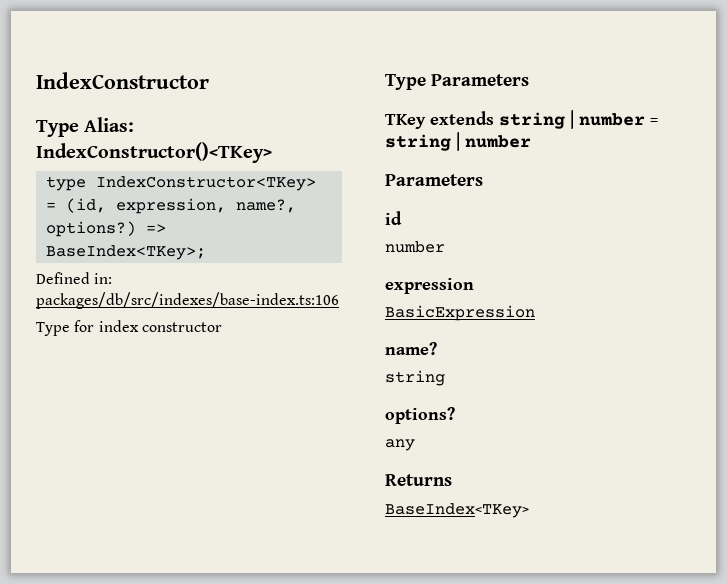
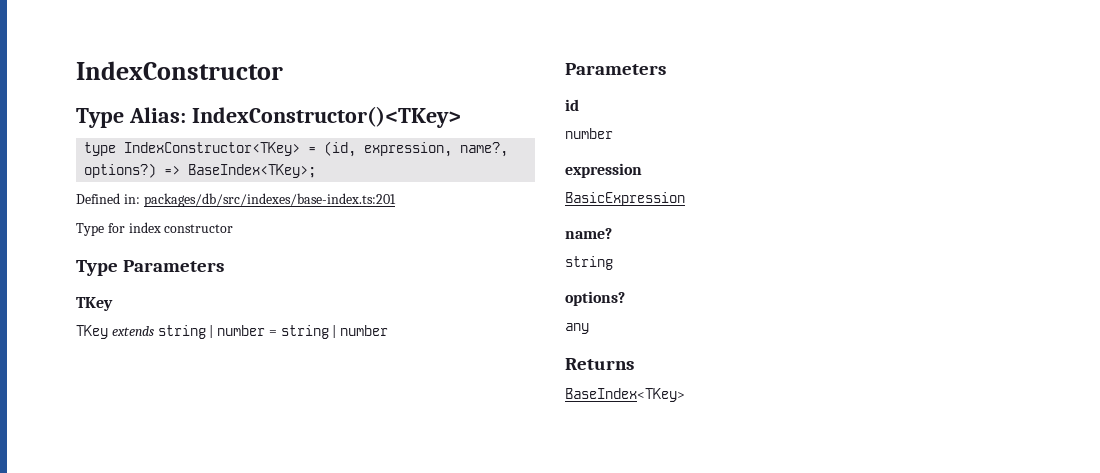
[36,292,339,309] packages/db/src/indexes/base-index.ts:106 -> [143,193,396,207] packages/db/src/indexes/base-index.ts:201
(426, 121) none -> [76,325,108,339] // TKey

